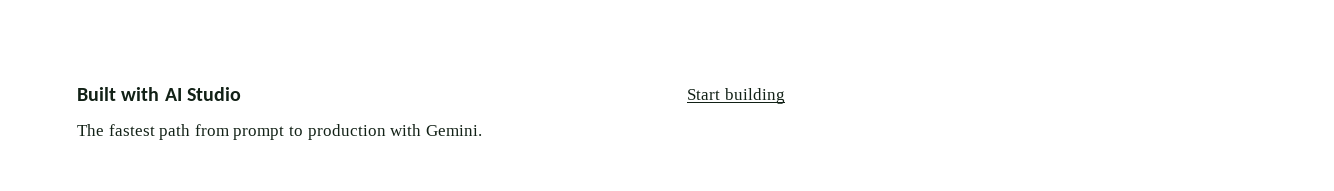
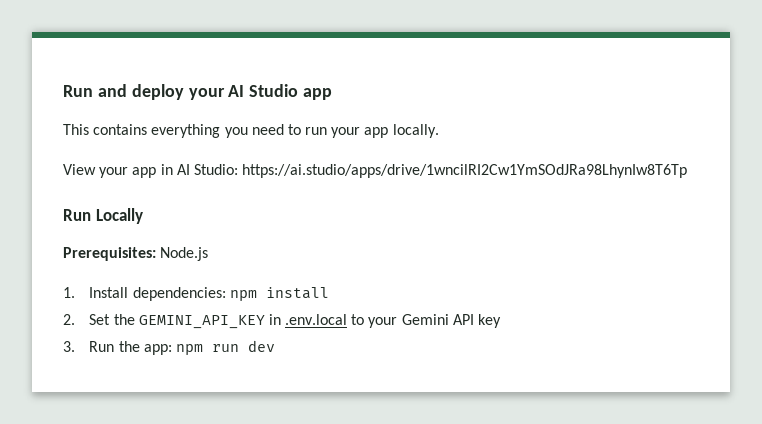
[77,87,241,101] [77,124,482,140] [687,88,785,104] Built with AI Studio // The fastest path from prompt to production with Gemini. // Start building -> [63,84,333,100] [63,124,439,138] [63,164,688,178] [63,208,143,224] [63,247,209,261] [63,287,329,301] [63,314,501,329] [63,340,275,355] Run and deploy your AI Studio app // This contains everything you need to run your app locally. // View your app in AI Studio: https://ai.studio/apps/drive/1wncilRI2Cw1YmSOdJRa98LhynIw8T6Tp // Run Locally // Prerequisites: Node.js // 1. Install dependencies: npm install // 2. Set the GEMINI_API_KEY in .env.local to your Gemini API key // 3. Run the app: npm run dev

